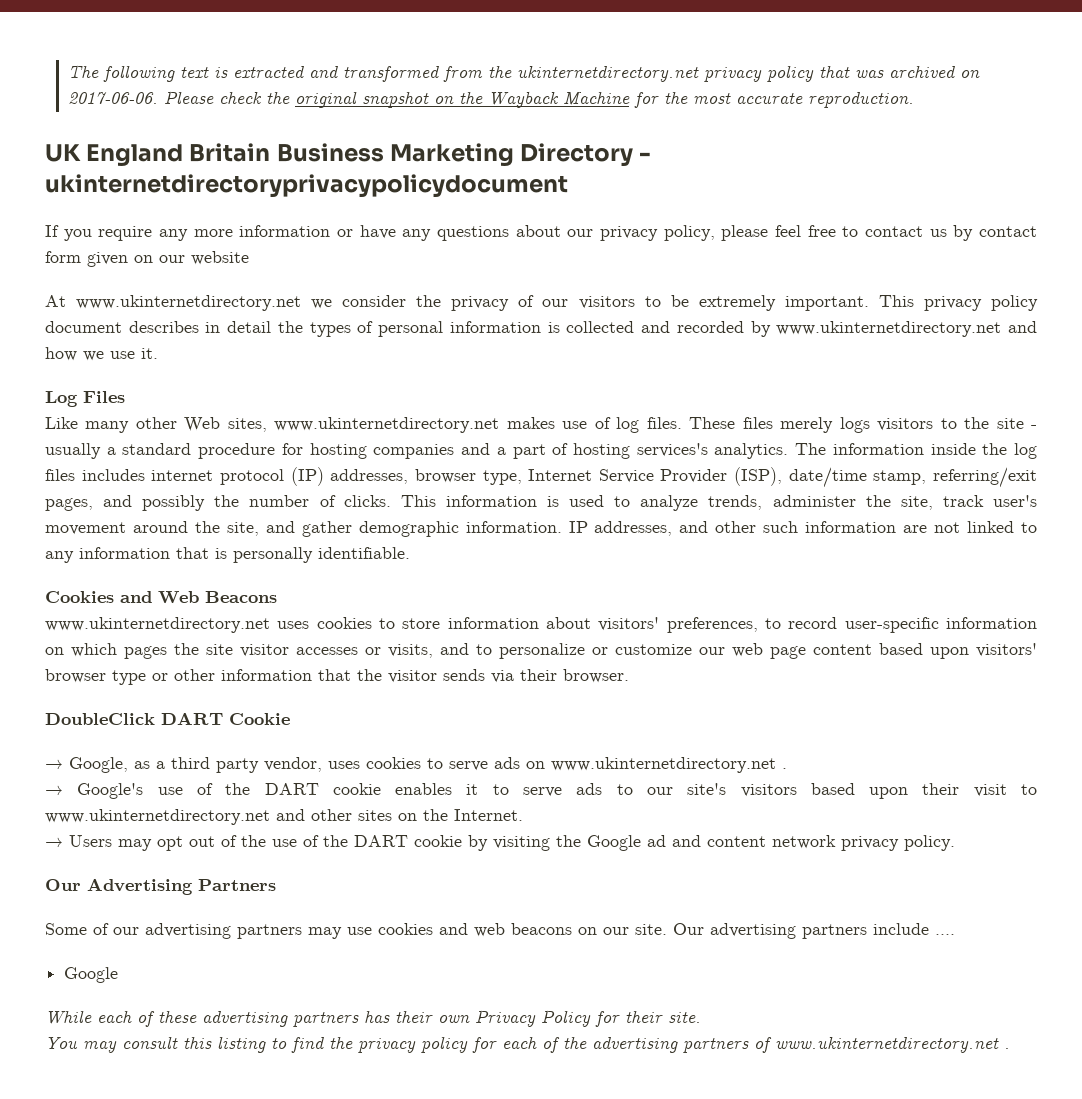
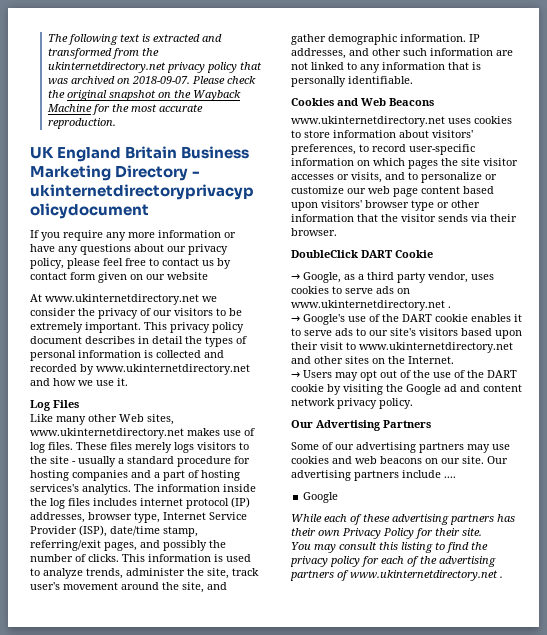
[68,92,159,104] 2017-06-06. -> [131,76,190,84] 2018-09-07.

